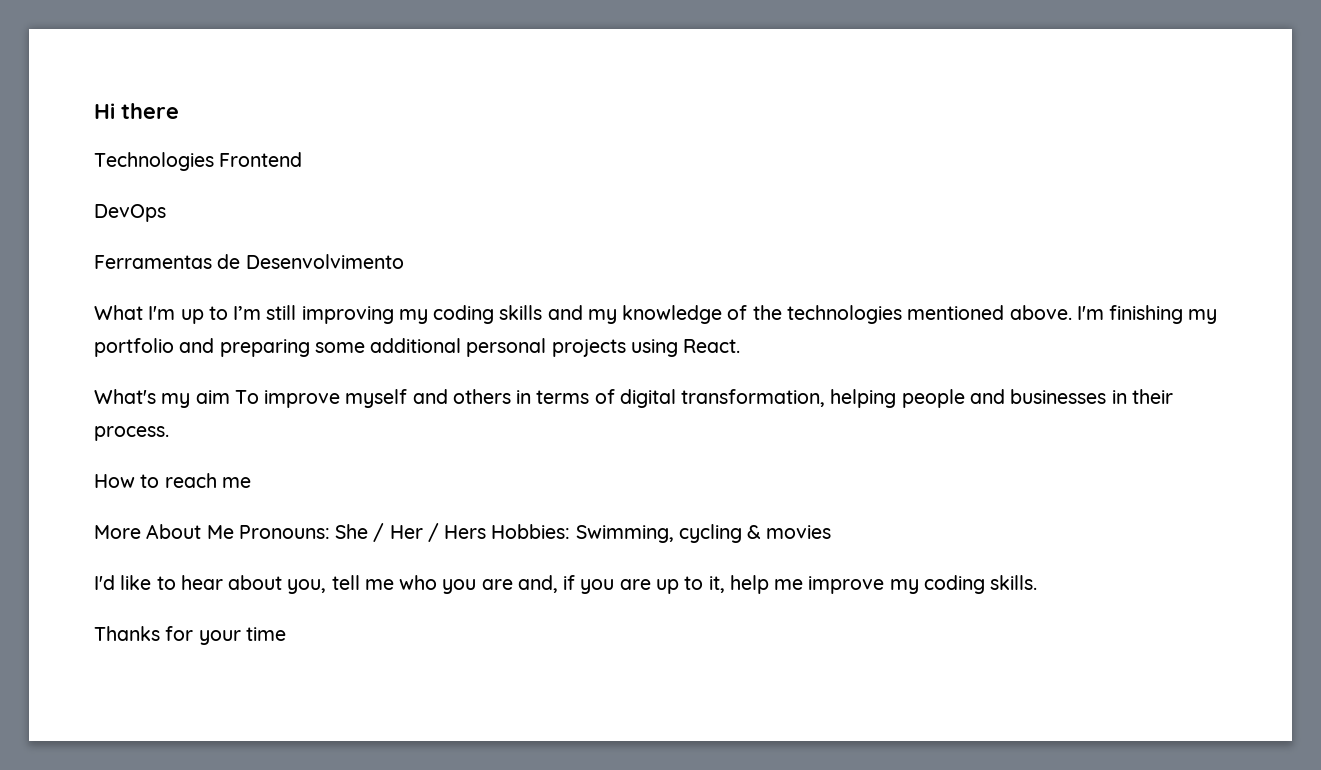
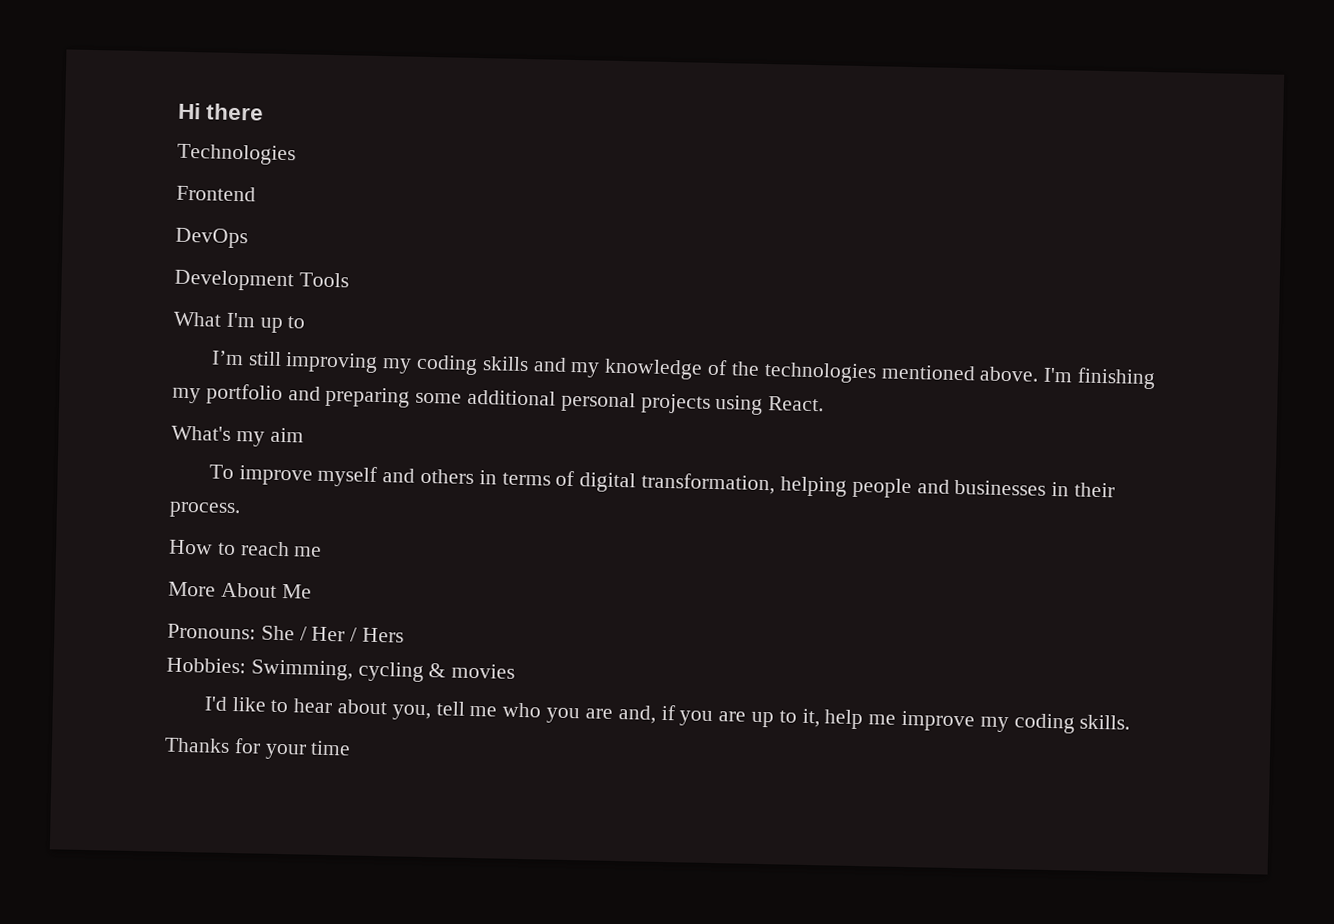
(214, 161) none -> (296, 154) //
[94,254,404,269] Ferramentas de Desenvolvimento -> [174,269,349,292] Development Tools
(228, 313) none -> (306, 322) //
(230, 397) none -> (304, 435) //
(234, 532) none -> (312, 591) //
(487, 532) none -> (405, 635) //

